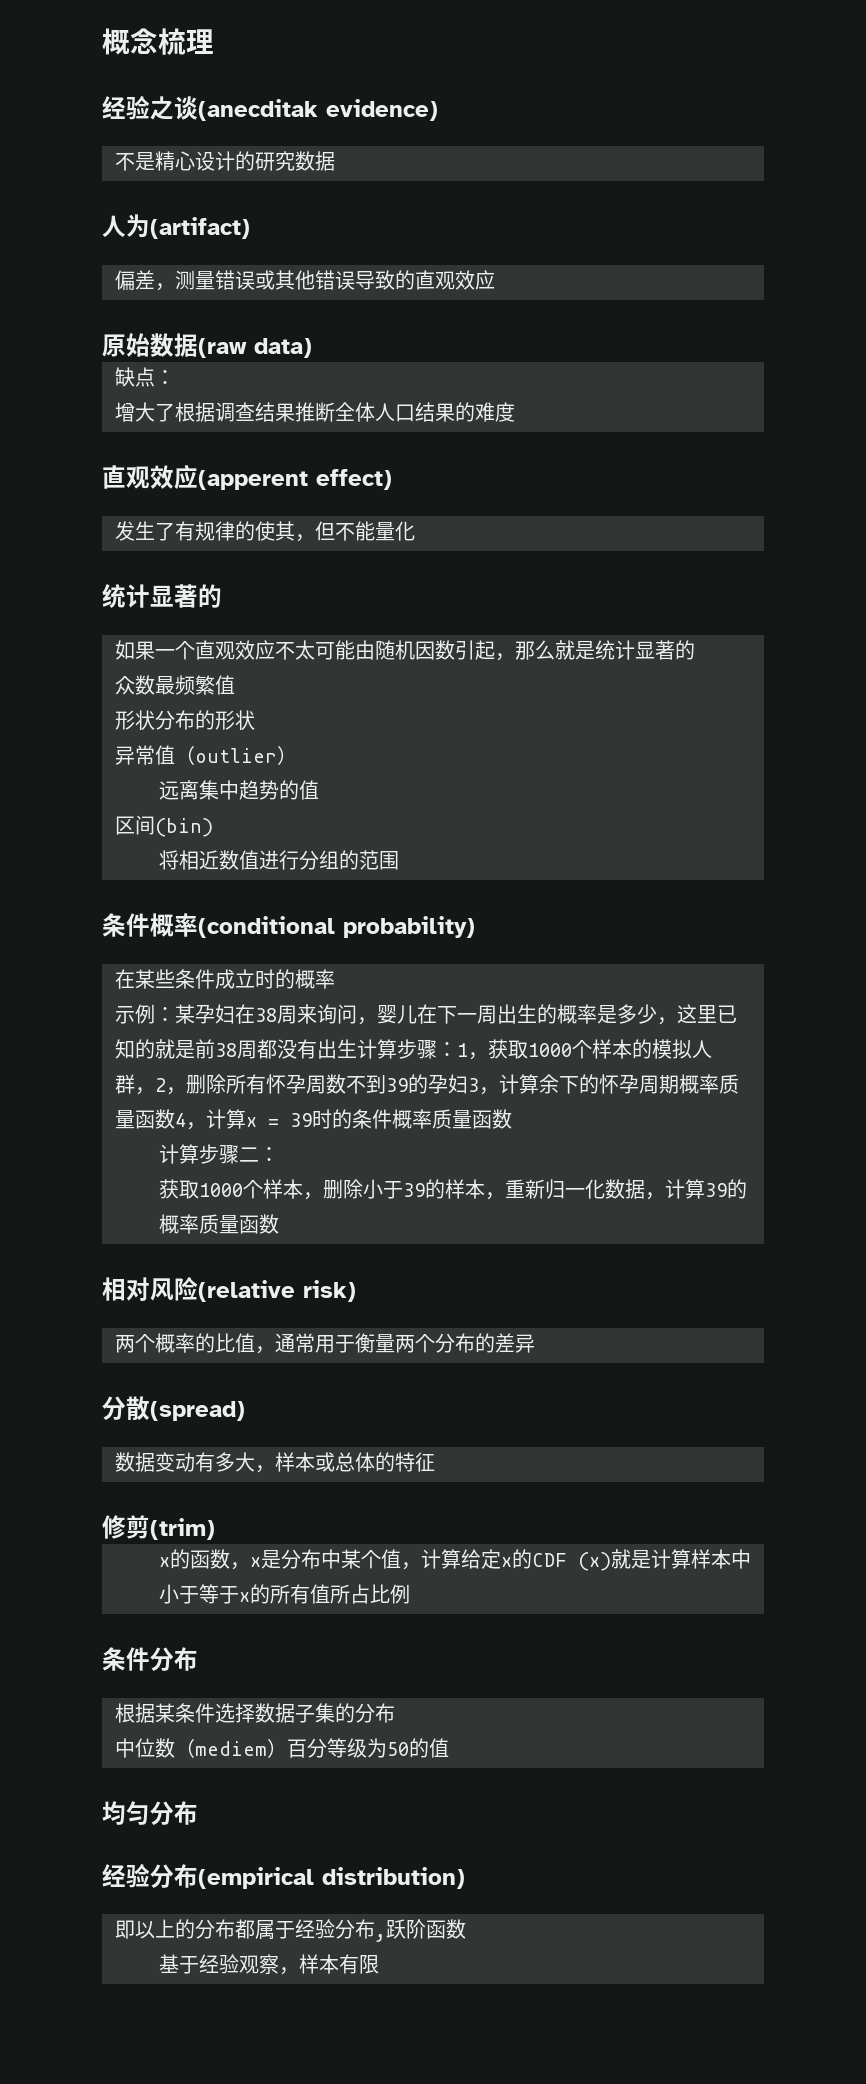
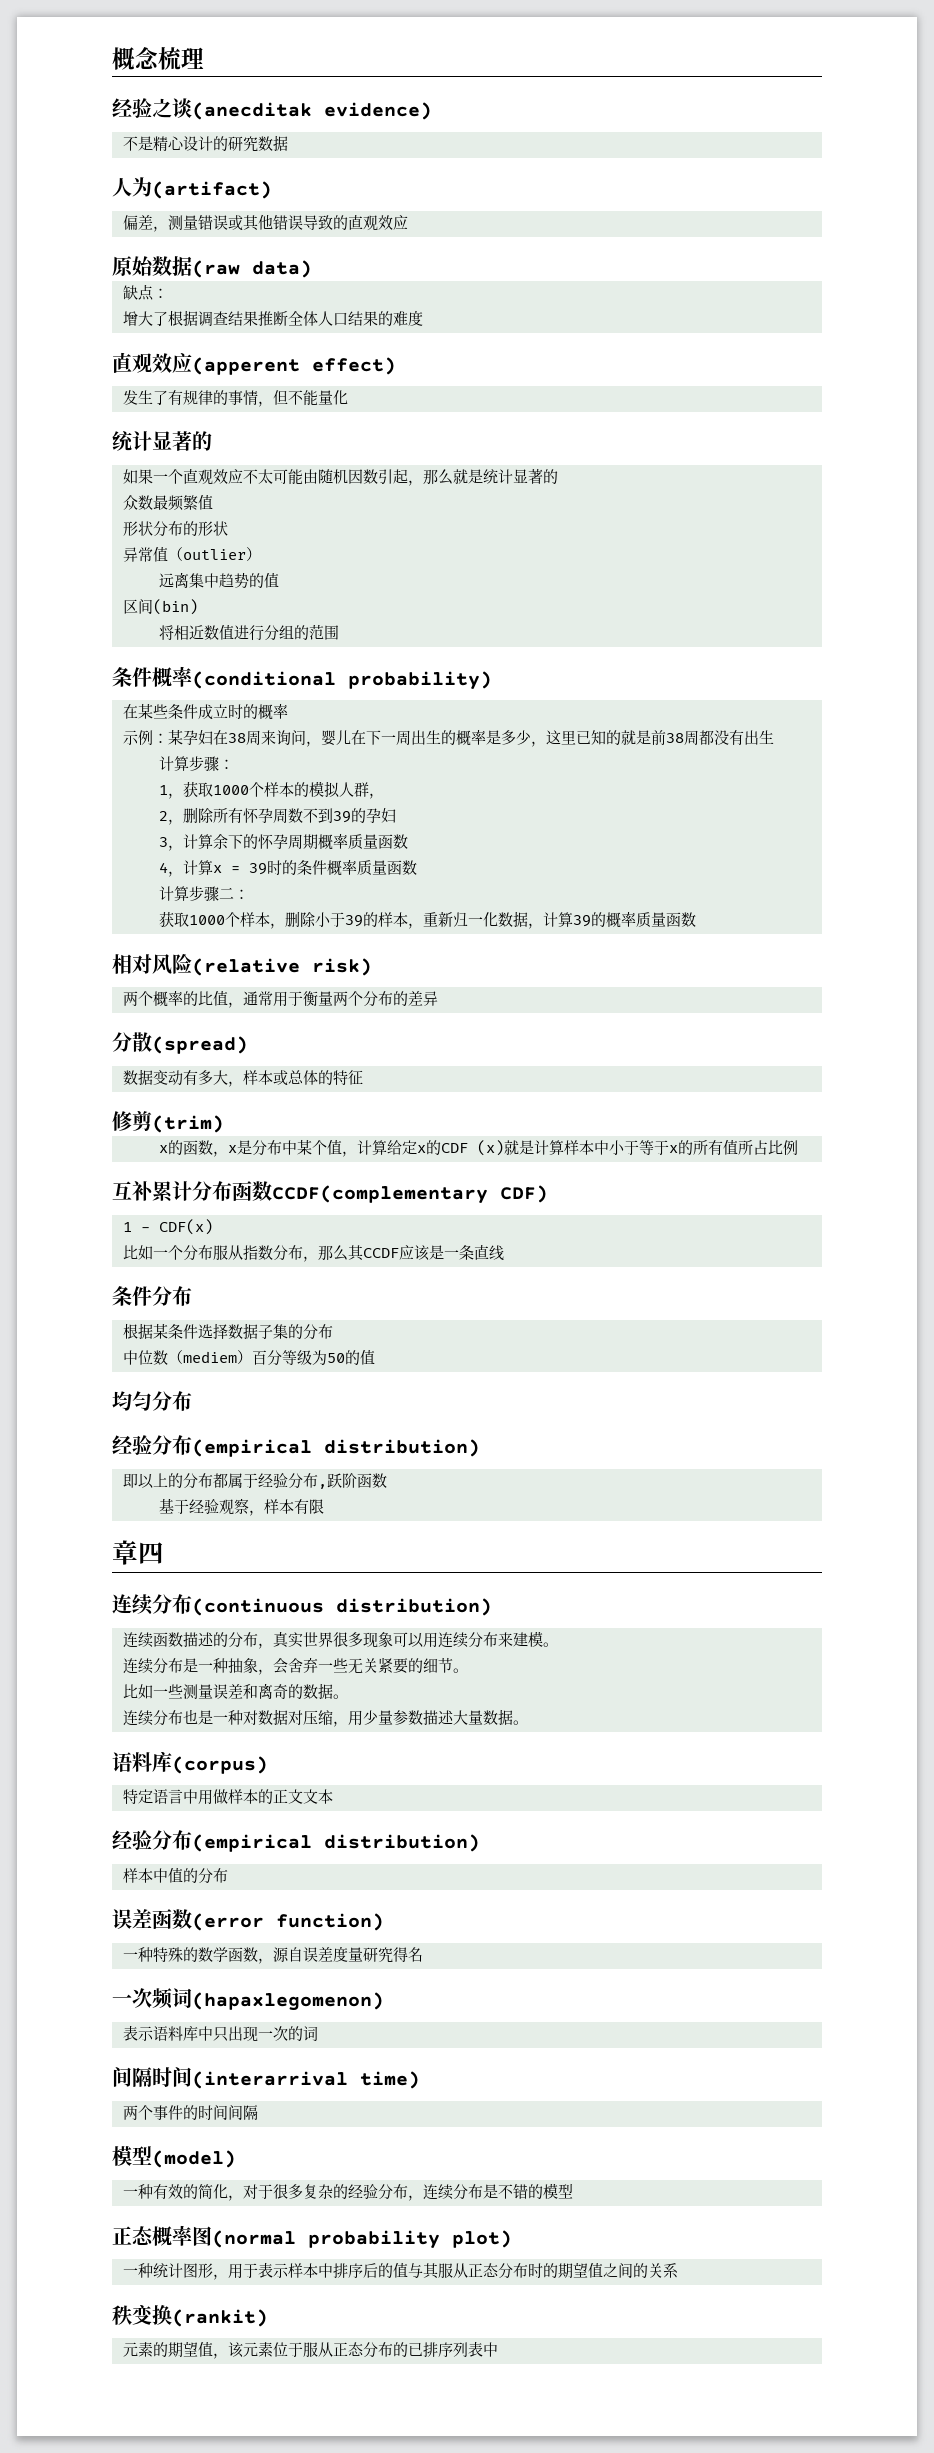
[254,521,295,541] 使其 -> [227,390,258,405] 事情
(357, 1048) none -> (774, 737) //
(457, 1049) none -> (234, 764) //
(155, 1091) none -> (384, 796) //
(468, 1084) none -> (396, 815) //
(175, 1119) none -> (408, 841) //
(410, 1594) none -> [112,1181,548,1204] [122,1219,213,1235] [122,1244,504,1262] // 互补累计分布函数CCDF(complementary CDF) // 1 - CDF(x) // 比如一个分布服从指数分布，那么其CCDF应该是一条直线
(379, 1964) none -> [112,1540,164,1565] [112,1594,492,1616] [122,1631,558,1649] [122,1657,468,1675] [122,1683,348,1699] [122,1709,528,1727] [112,1751,268,1774] [122,1789,333,1805] [112,1830,480,1852] [122,1867,228,1884] [112,1909,384,1931] [122,1946,423,1964] [112,1988,384,2011] [122,2025,318,2042] [112,2067,420,2089] [122,2105,258,2120] [112,2146,236,2168] [122,2183,573,2201] [112,2225,512,2249] [122,2262,678,2280] [112,2304,268,2327] [122,2341,498,2359] // 章四 // 连续分布(continuous distribution) // 连续函数描述的分布，真实世界很多现象可以用连续分布来建模。 // 连续分布是一种抽象，会舍弃一些无关紧要的细节。 // 比如一些测量误差和离奇的数据。 // 连续分布也是一种对数据对压缩，用少量参数描述大量数据。 // 语料库(corpus) // 特定语言中用做样本的正文文本 // 经验分布(empirical distribution) // 样本中值的分布 // 误差函数(error function) // 一种特殊的数学函数，源自误差度量研究得名 // 一次频词(hapaxlegomenon) // 表示语料库中只出现一次的词 // 间隔时间(interarrival time) // 两个事件的时间间隔 // 模型(model) // 一种有效的简化，对于很多复杂的经验分布，连续分布是不错的模型 // 正态概率图(normal probability plot) // 一种统计图形，用于表示样本中排序后的值与其服从正态分布时的期望值之间的关系 // 秩变换(rankit) // 元素的期望值，该元素位于服从正态分布的已排序列表中

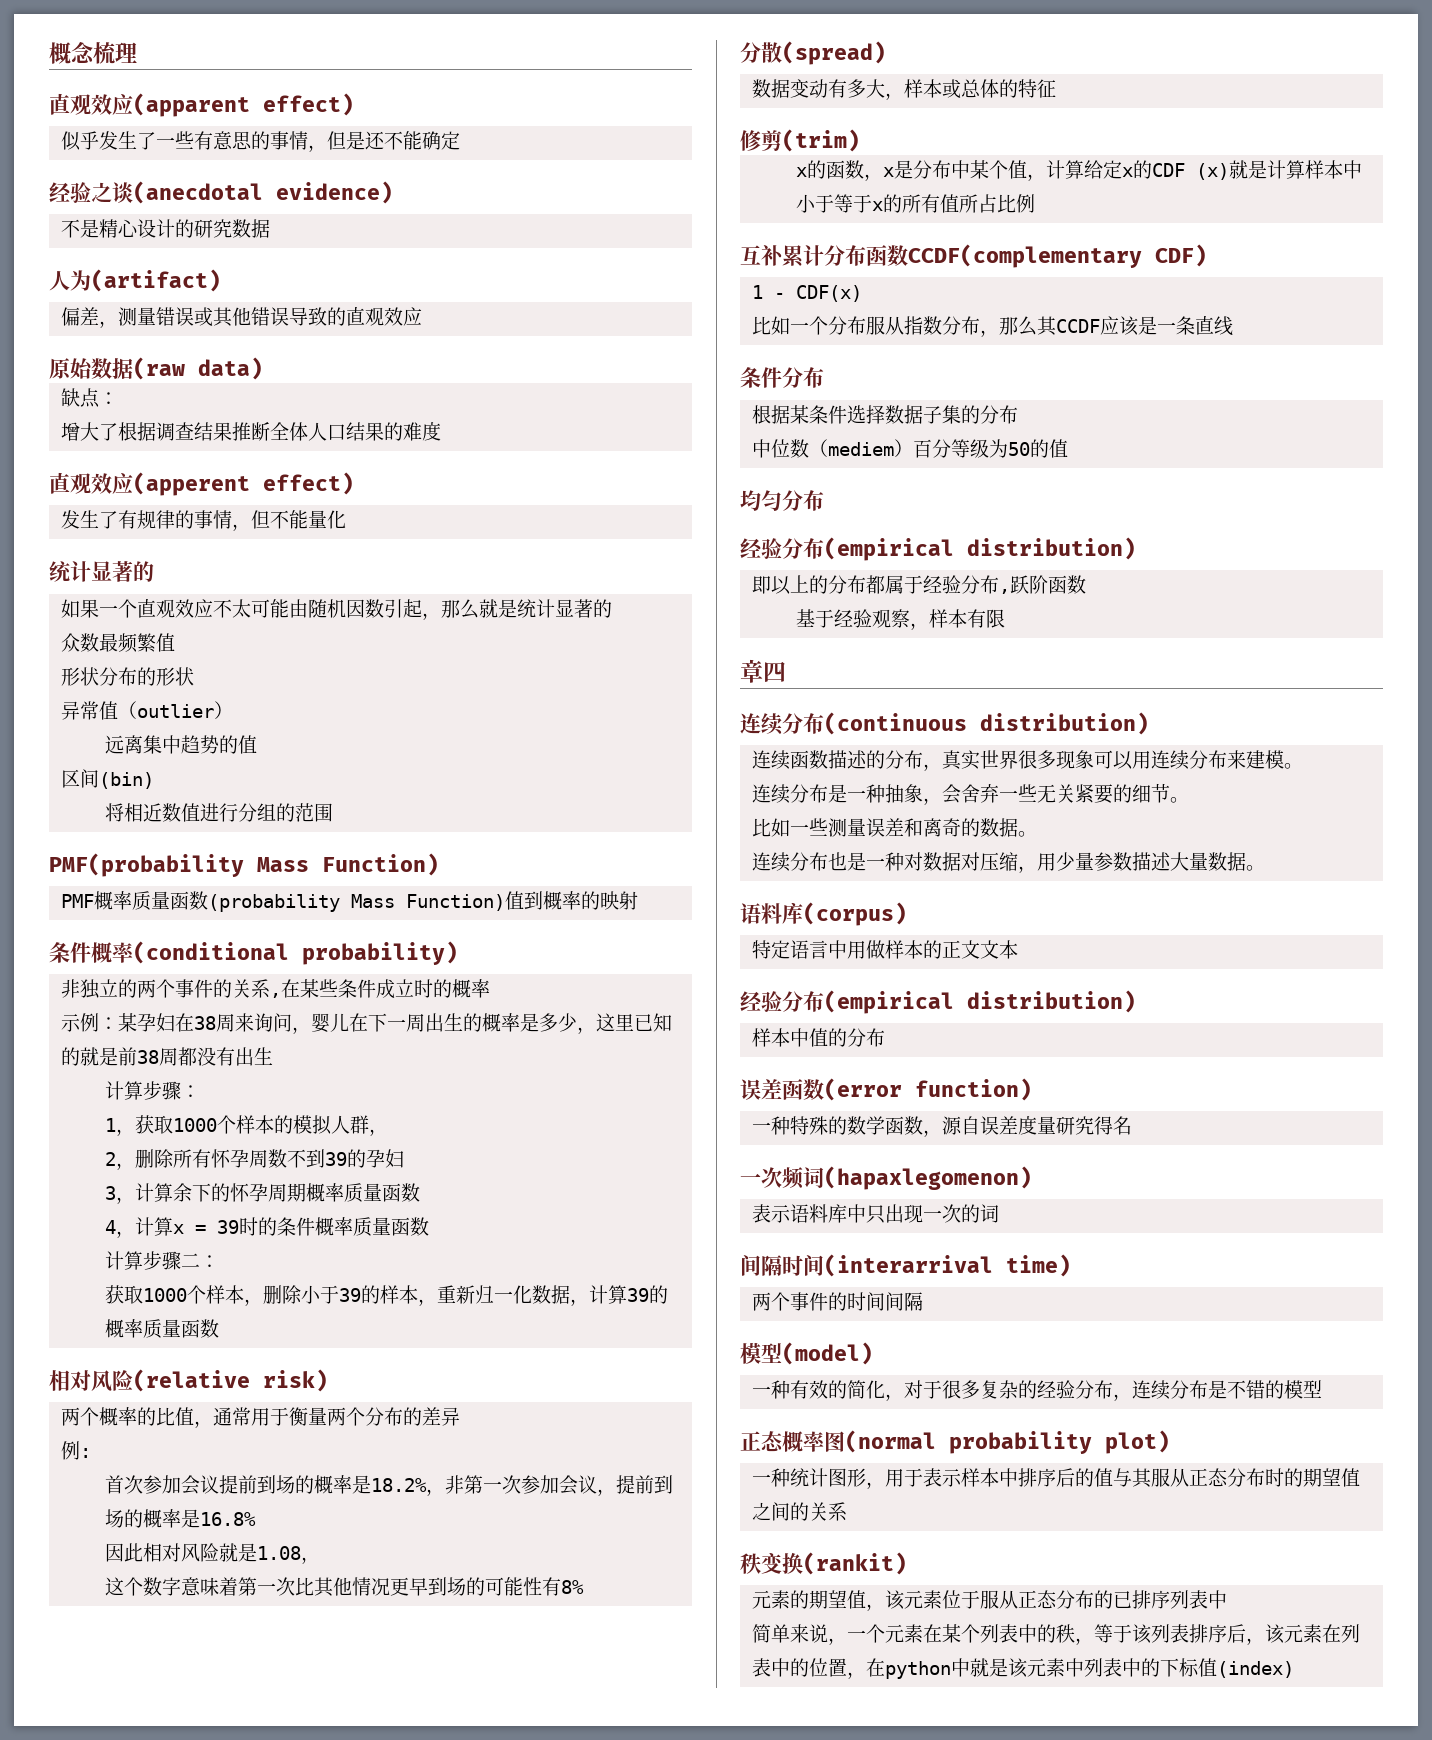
(204, 58) none -> [49,93,354,117] [61,131,460,152] // 直观效应(apparent effect) // 似乎发生了一些有意思的事情，但是还不能确定
[192,102,312,120] (anecditak -> [133,181,263,204] (anecdotal
[112,666,492,690] 条件概率(conditional probability) // -> [49,853,439,877] [61,891,638,912] [49,941,458,965] [61,979,281,999] PMF(probability Mass Function) // PMF概率质量函数(probability Mass Function)值到概率的映射 // 条件概率(conditional probability) // 非独立的两个事件的关系,
(438, 998) none -> [61,1441,91,1460] [105,1475,673,1496] [105,1509,256,1528] [105,1543,320,1564] [105,1577,584,1597] // 例: // 首次参加会议提前到场的概率是18.2%，非第一次参加会议，提前到场的概率是16.8% // 因此相对风险就是1.08， // 这个数字意味着第一次比其他情况更早到场的可能性有8%
(498, 2349) none -> [752,1624,1360,1645] [752,1658,1294,1679] // 简单来说，一个元素在某个列表中的秩，等于该列表排序后，该元素在列表中的位置，在python中就是该元素中列表中的下标值(index)

